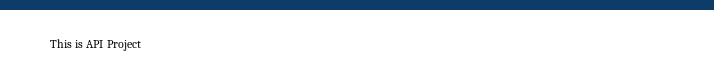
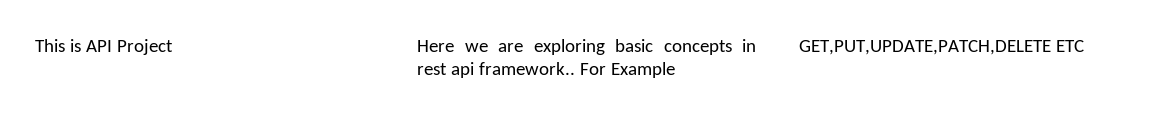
(141, 45) none -> [417,39,756,55] [417,62,675,78] [799,40,1084,55] // Here we are exploring basic concepts in rest api framework.. For Example GET,PUT,UPDATE,PATCH,DELETE ETC

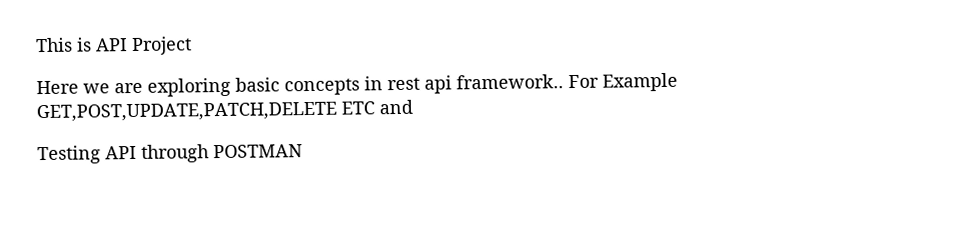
[799,40,1084,55] GET,PUT,UPDATE,PATCH,DELETE ETC -> [36,99,413,123] [37,144,303,165] GET,POST,UPDATE,PATCH,DELETE ETC and // Testing API through POSTMAN

